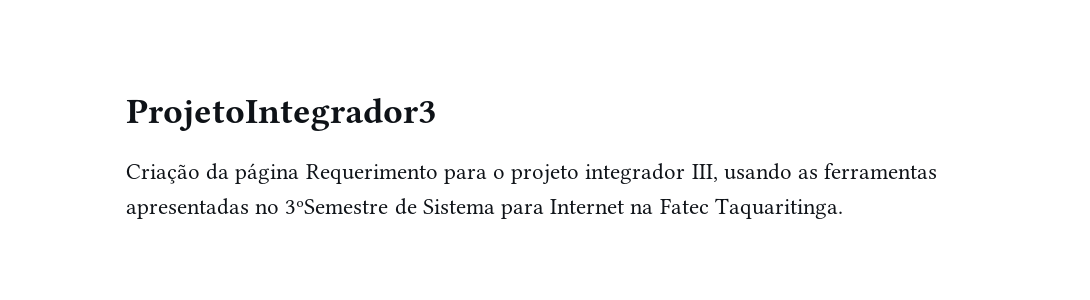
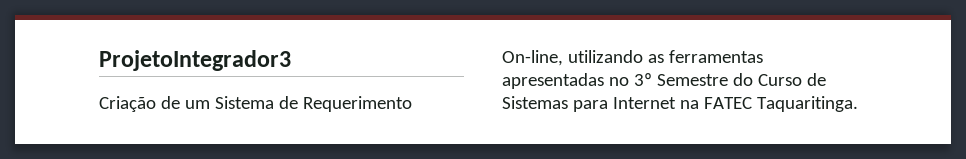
[206,163,938,185] [126,198,495,219] da página Requerimento para o projeto integrador III, usando as ferramentas apresentadas no 3ºSemestre de Sistema -> [160,96,412,112] [502,50,763,66] [502,73,826,89] [502,96,568,109] de um Sistema de Requerimento On-line, utilizando as ferramentas apresentadas no 3º Semestre do Curso de Sistemas
[659,198,709,214] Fatec -> [703,97,752,109] FATEC

